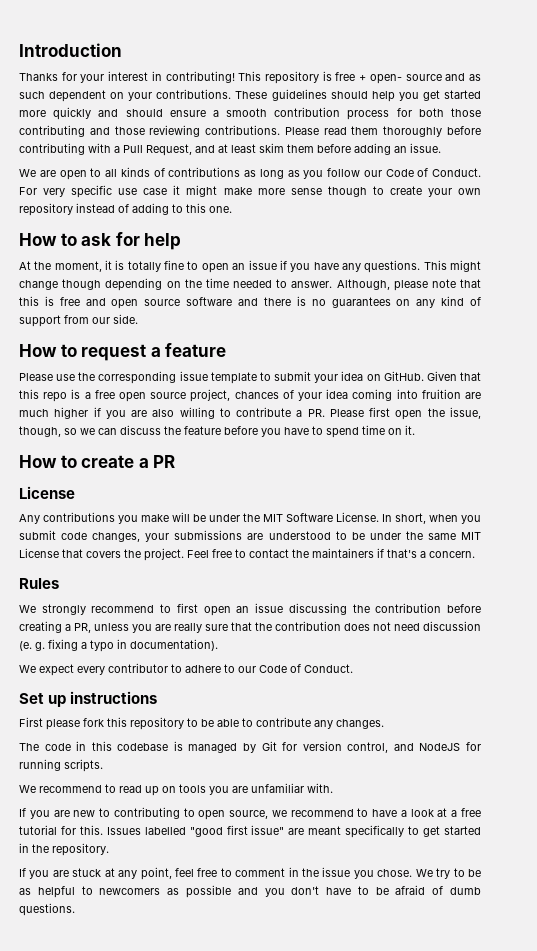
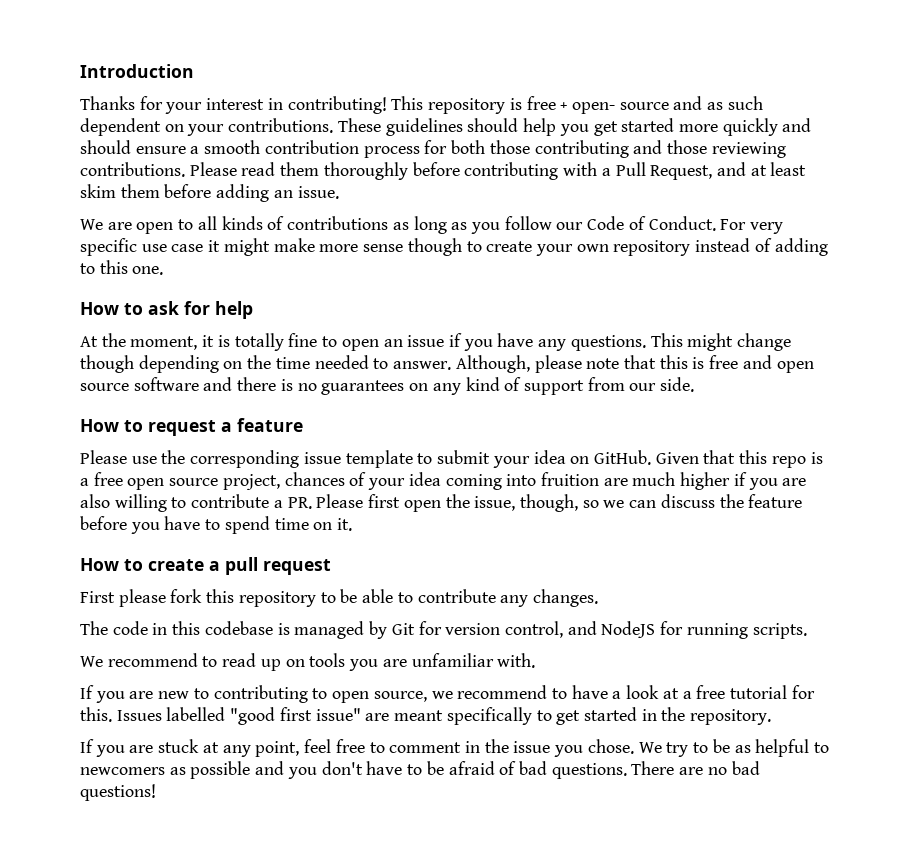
[153,455,176,468] [19,486,75,499] [19,512,481,524] [19,530,481,542] [19,548,475,561] [19,578,59,589] [19,603,481,616] [19,621,481,633] [19,639,218,652] [19,663,353,676] [19,691,158,707] PR // License // Any contributions you make will be under the MIT Software License. In short, when you submit code changes, your submissions are understood to be under the same MIT License that covers the project. Feel free to contact the maintainers if that's a concern. // Rules // We strongly recommend to first open an issue discussing the contribution before creating a PR, unless you are really sure that the contribution does not need discussion (e. g. fixing a typo in documentation). // We expect every contributor to adhere to our Code of Conduct. // Set up instructions -> [225,557,331,575] pull request
[449,887,481,895] [19,903,75,916] dumb questions. -> [518,761,760,779] [80,784,156,801] bad questions. There are no bad questions!

